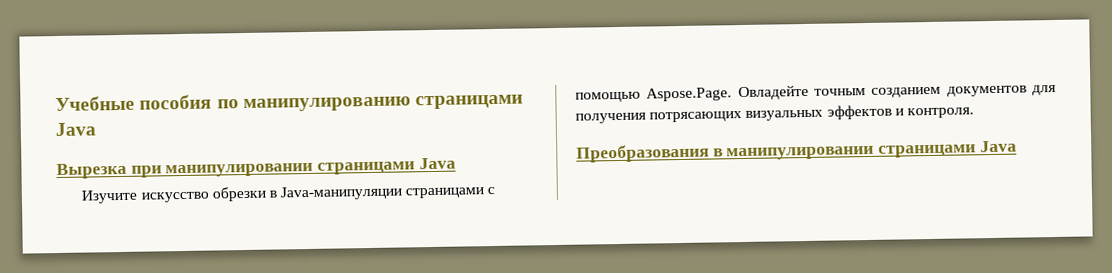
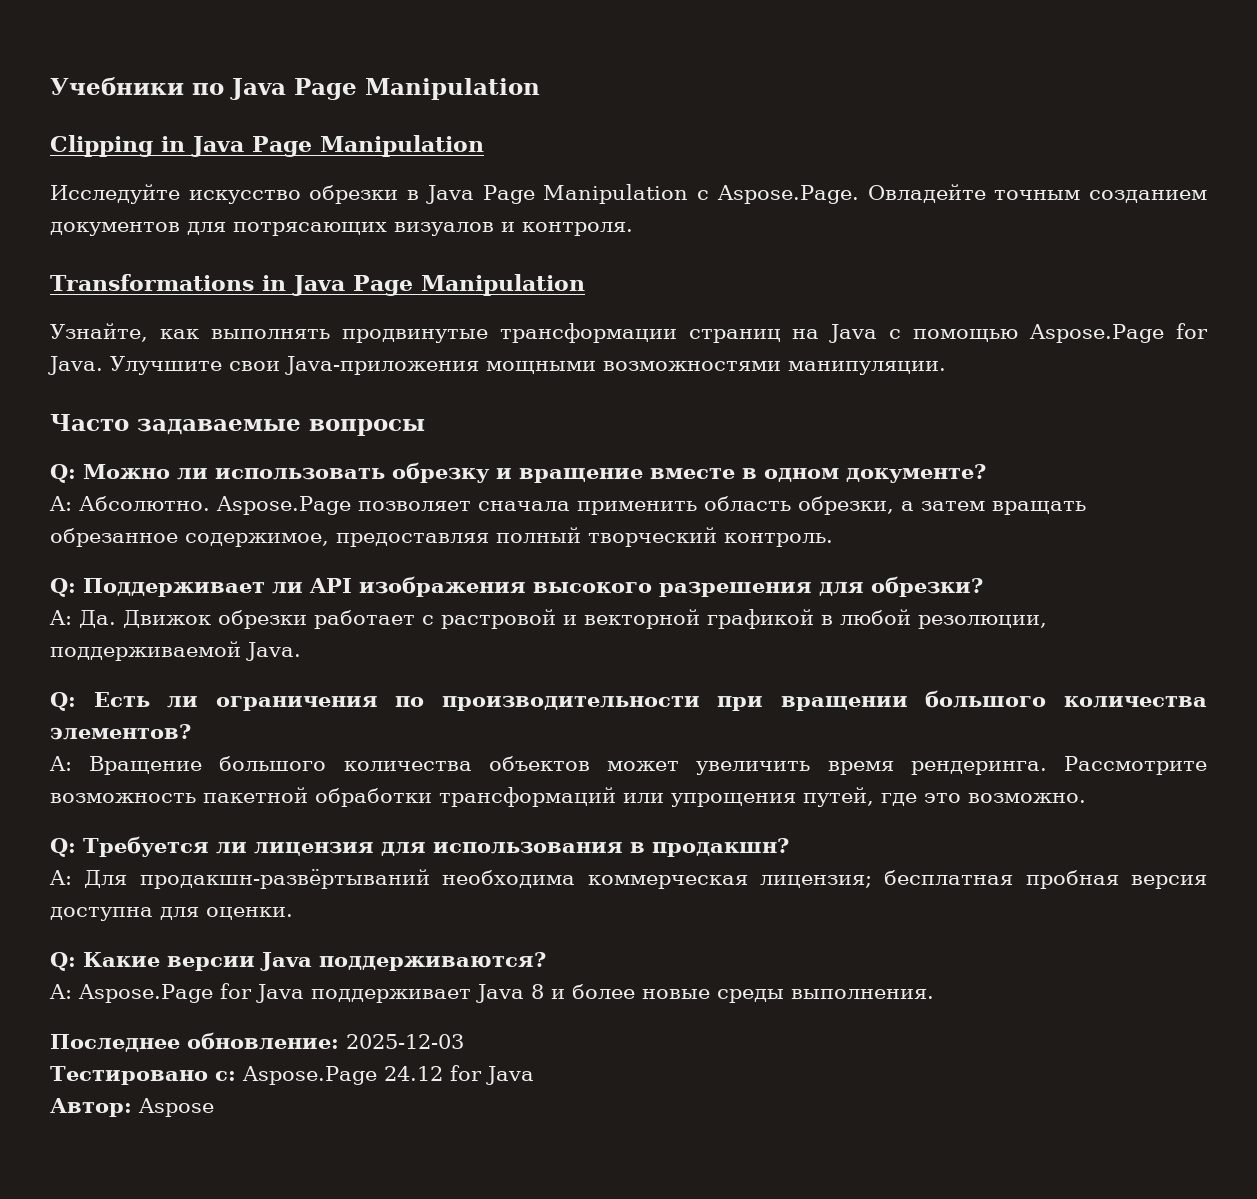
[55,94,524,113] [55,122,96,137] [56,157,456,180] [81,185,496,204] [575,91,641,103] Учебные пособия по манипулированию страницами Java // Вырезка при манипулировании страницами Java // Изучите искусство обрезки в Java-манипуляции страницами с помощью -> [50,77,540,100] [50,135,484,157] [50,184,710,204] Учебники по Java Page Manipulation // Clipping in Java Page Manipulation // Исследуйте искусство обрезки в Java Page Manipulation с
[575,104,974,124] [576,140,1017,163] получения потрясающих визуальных эффектов и контроля. // Преобразования в манипулировании страницами Java -> [233,222,633,236] [50,274,585,296] [50,323,1208,343] [48,356,946,375] [50,414,425,436] [50,462,986,483] [49,496,1086,515] [50,527,833,547] [50,576,983,597] [49,609,1047,629] [50,641,301,661] [50,690,1207,711] [50,724,191,740] [49,756,1207,775] [50,787,1086,807] [50,836,789,857] [49,869,1207,889] [50,907,293,921] [50,952,546,971] [49,983,934,1003] [50,1032,464,1052] [50,1065,534,1085] [50,1098,214,1117] потрясающих визуалов и контроля. // Transformations in Java Page Manipulation // Узнайте, как выполнять продвинутые трансформации страниц на Java с помощью Aspose.Page for Java. Улучшите свои Java‑приложения мощными возможностями манипуляции. // Часто задаваемые вопросы // Q: Можно ли использовать обрезку и вращение вместе в одном документе? // A: Абсолютно. Aspose.Page позволяет сначала применить область обрезки, а затем вращать обрезанное содержимое, предоставляя полный творческий контроль. // Q: Поддерживает ли API изображения высокого разрешения для обрезки? // A: Да. Движок обрезки работает с растровой и векторной графикой в любой резолюции, поддерживаемой Java. // Q: Есть ли ограничения по производительности при вращении большого количества элементов? // A: Вращение большого количества объектов может увеличить время рендеринга. Рассмотрите возможность пакетной обработки трансформаций или упрощения путей, где это возможно. // Q: Требуется ли лицензия для использования в продакшн? // A: Для продакшн‑развёртываний необходима коммерческая лицензия; бесплатная пробная версия доступна для оценки. // Q: Какие версии Java поддерживаются? // A: Aspose.Page for Java поддерживает Java 8 и более новые среды выполнения. // Последнее обновление: 2025-12-03 // Тестировано с: Aspose.Page 24.12 for Java // Автор: Aspose

